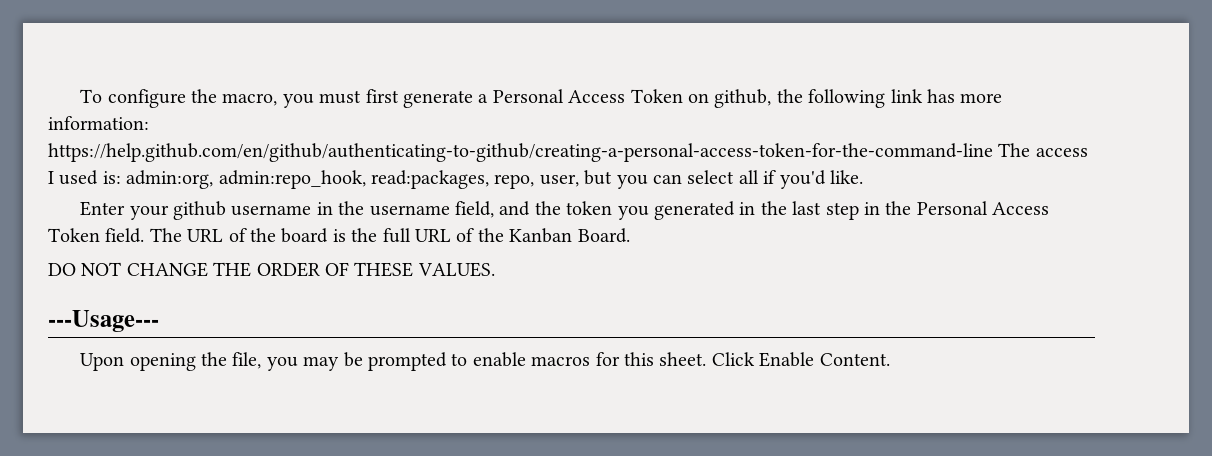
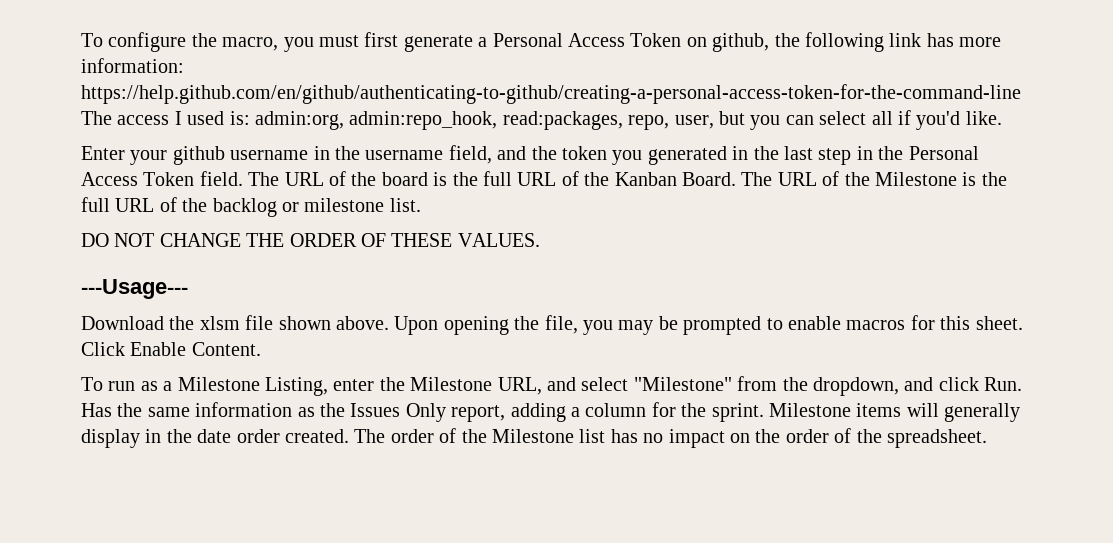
(630, 235) none -> [741,171,1007,186] [81,197,421,217] The URL of the Milestone is the full URL of the backlog or milestone list.
(159, 321) none -> [81,315,389,330] Download the xlsm file shown above.
(890, 359) none -> [81,376,1023,396] [81,402,1021,422] [81,428,987,448] // To run as a Milestone Listing, enter the Milestone URL, and select "Milestone" from the dropdown, and click Run. Has the same information as the Issues Only report, adding a column for the sprint. Milestone items will generally display in the date order created. The order of the Milestone list has no impact on the order of the spreadsheet.

